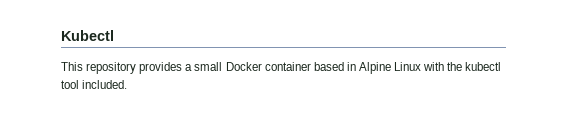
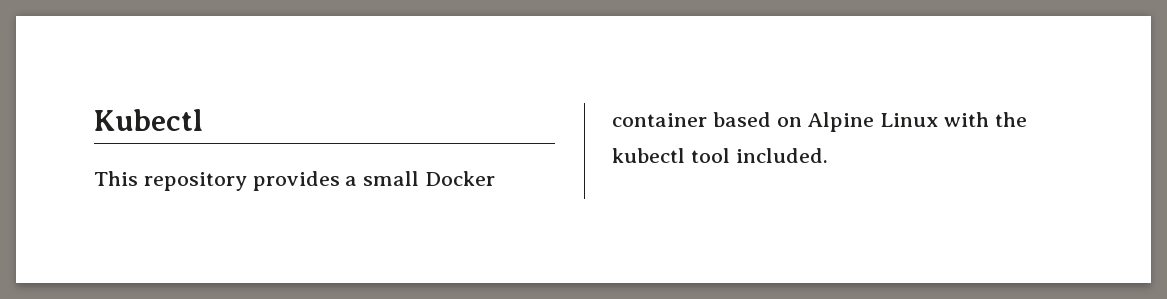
[346,62,356,71] in -> [776,117,802,127] on

